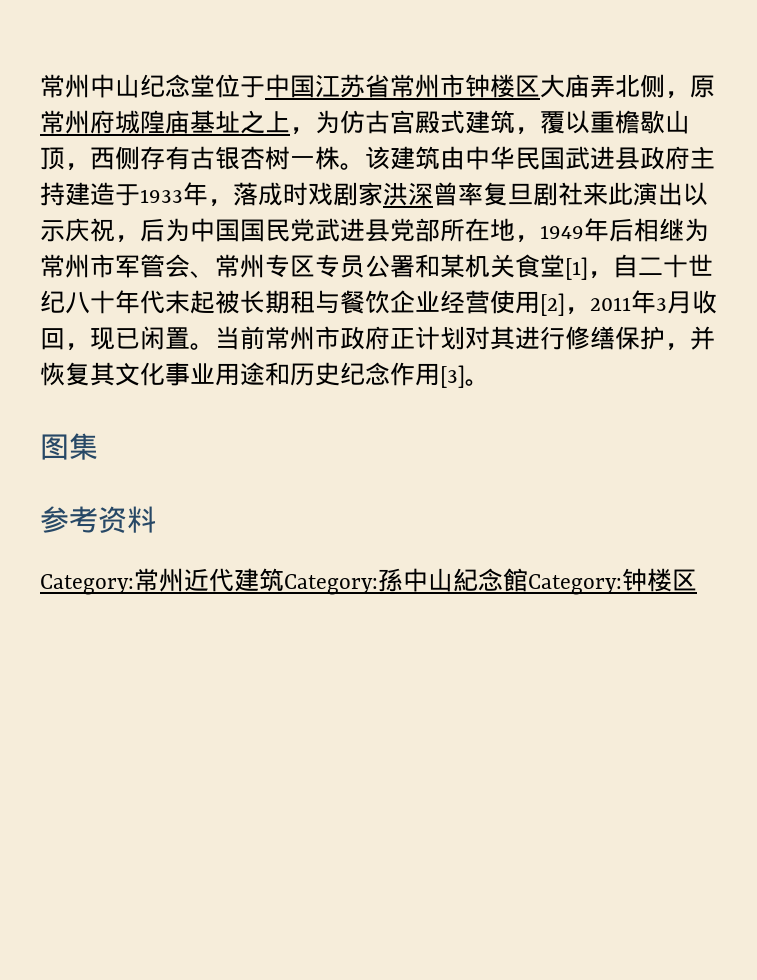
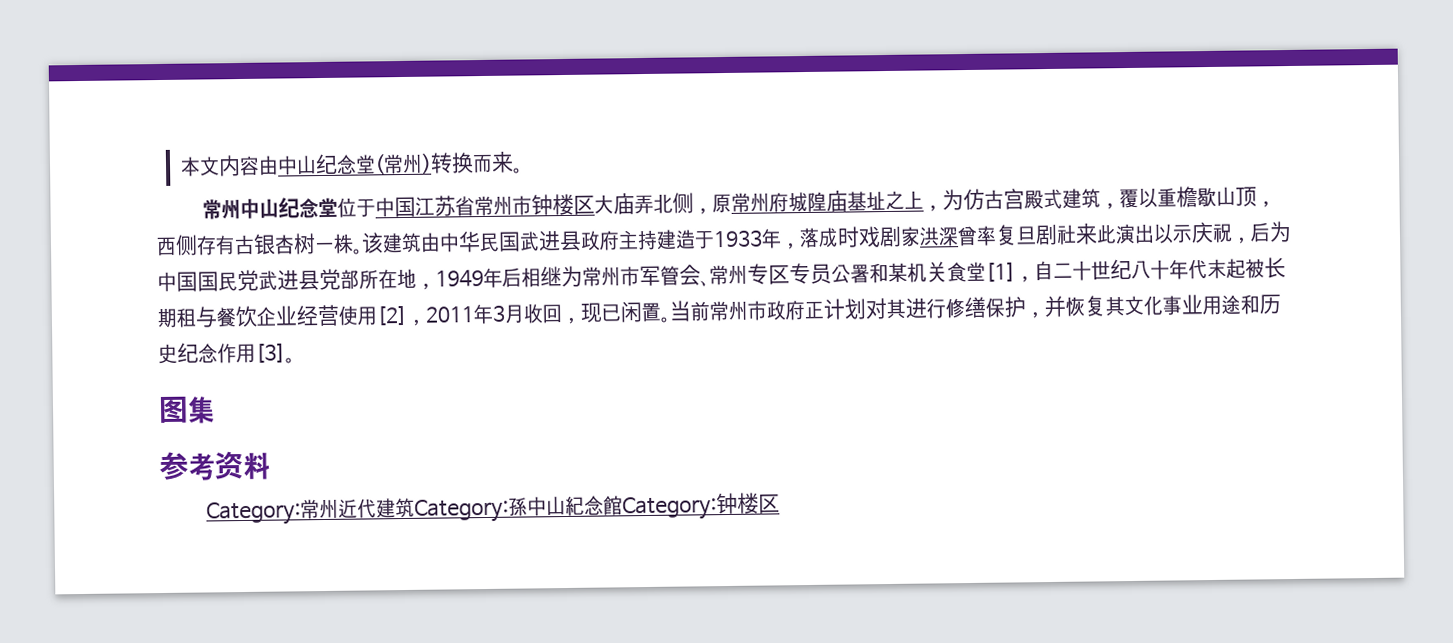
(40, 86) none -> [180,151,524,177] 本文内容由中山纪念堂(常州)转换而来。 //

